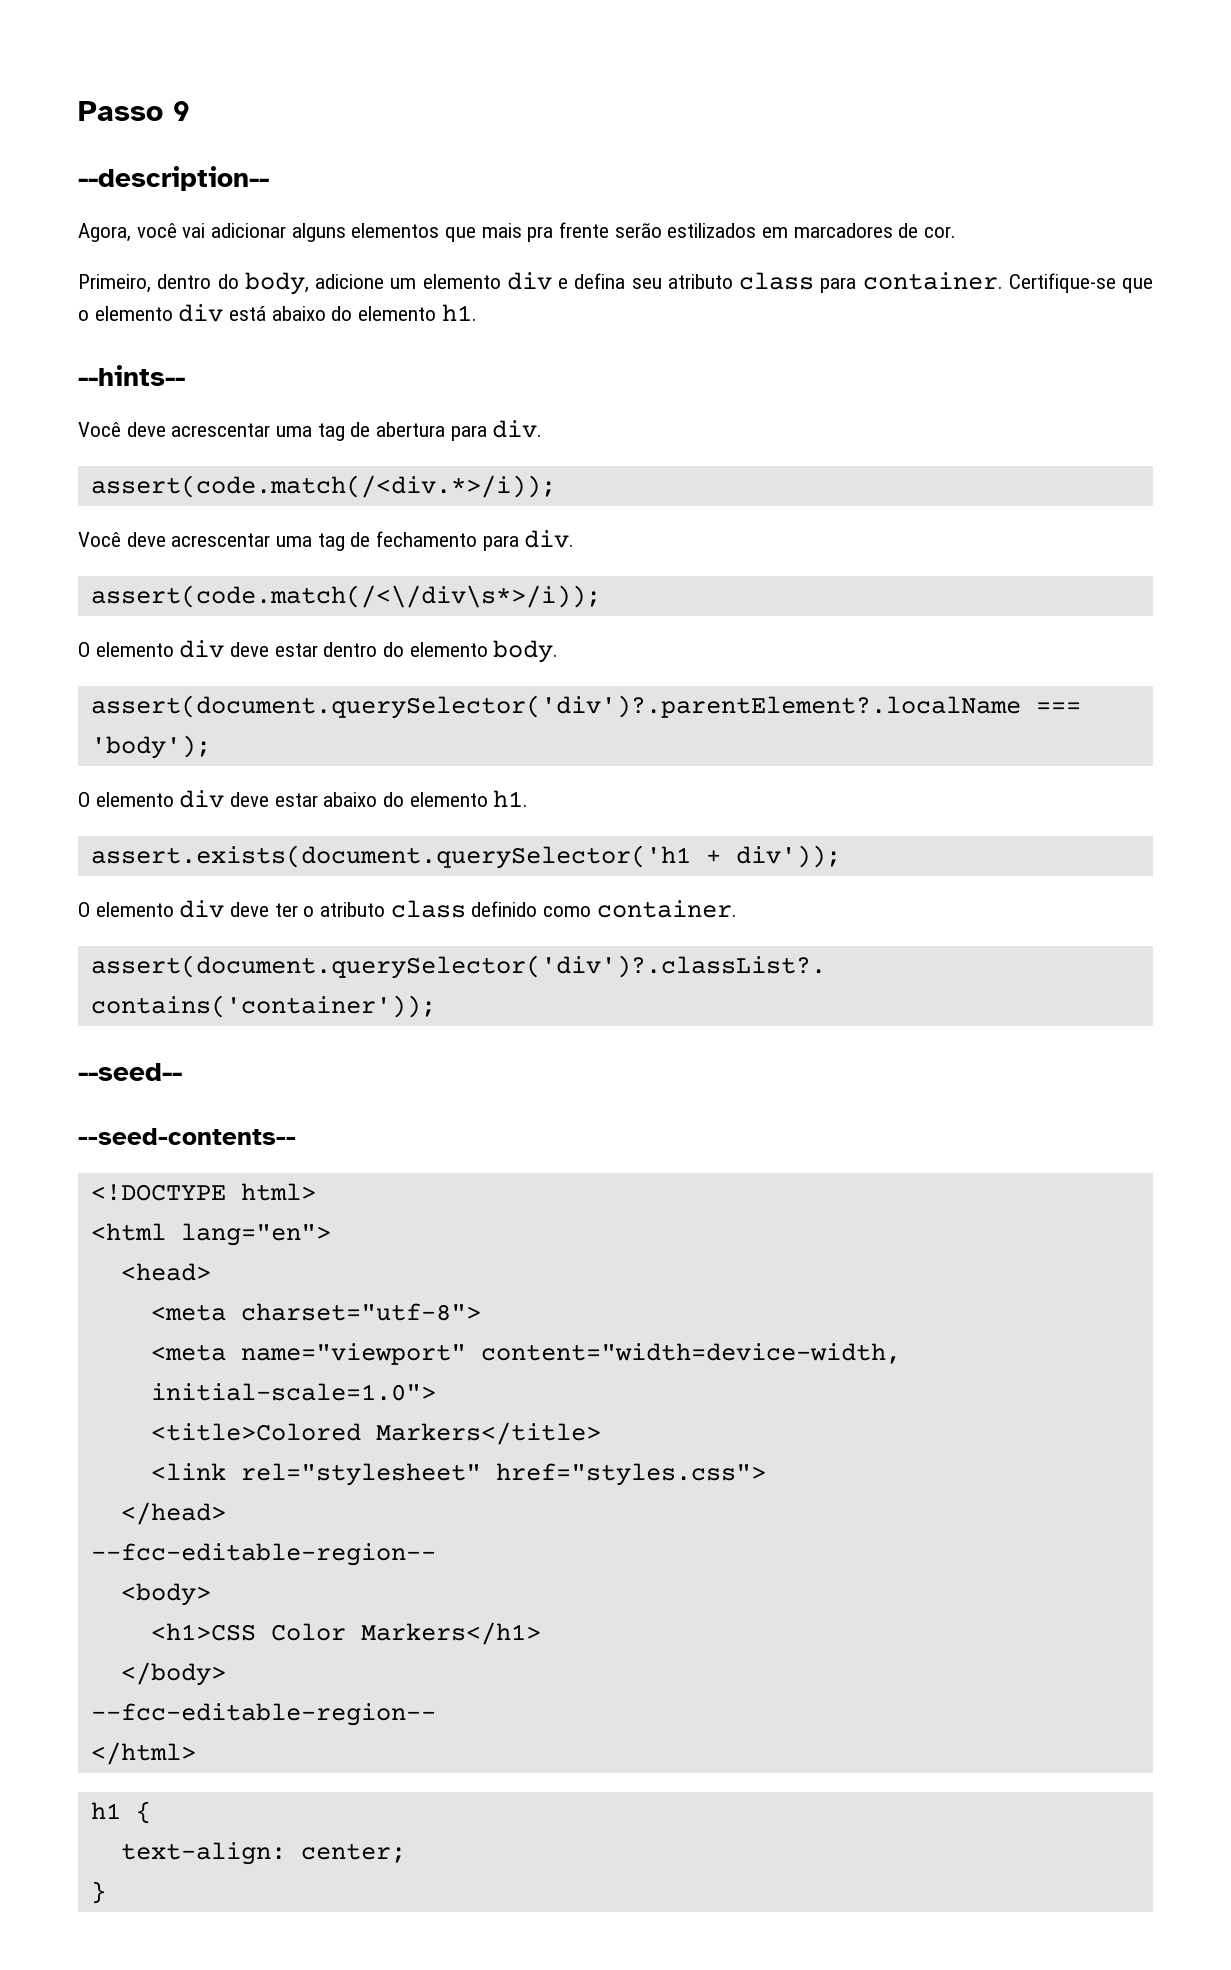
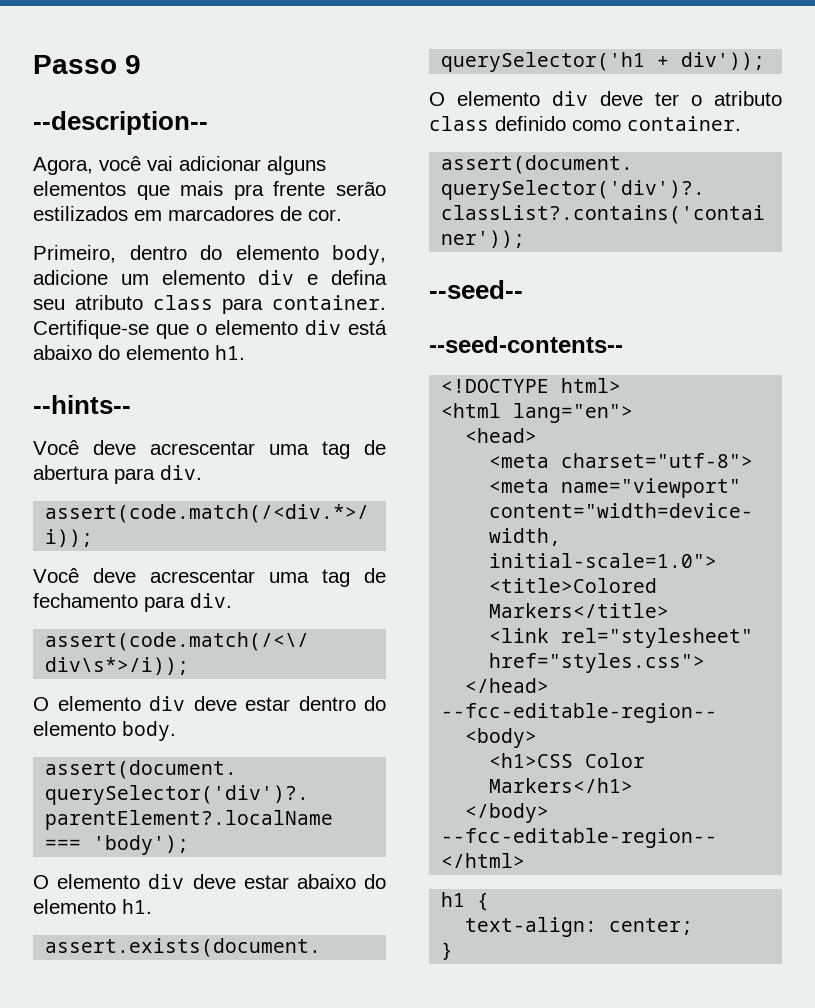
(239, 281) none -> [235,245,319,260] elemento

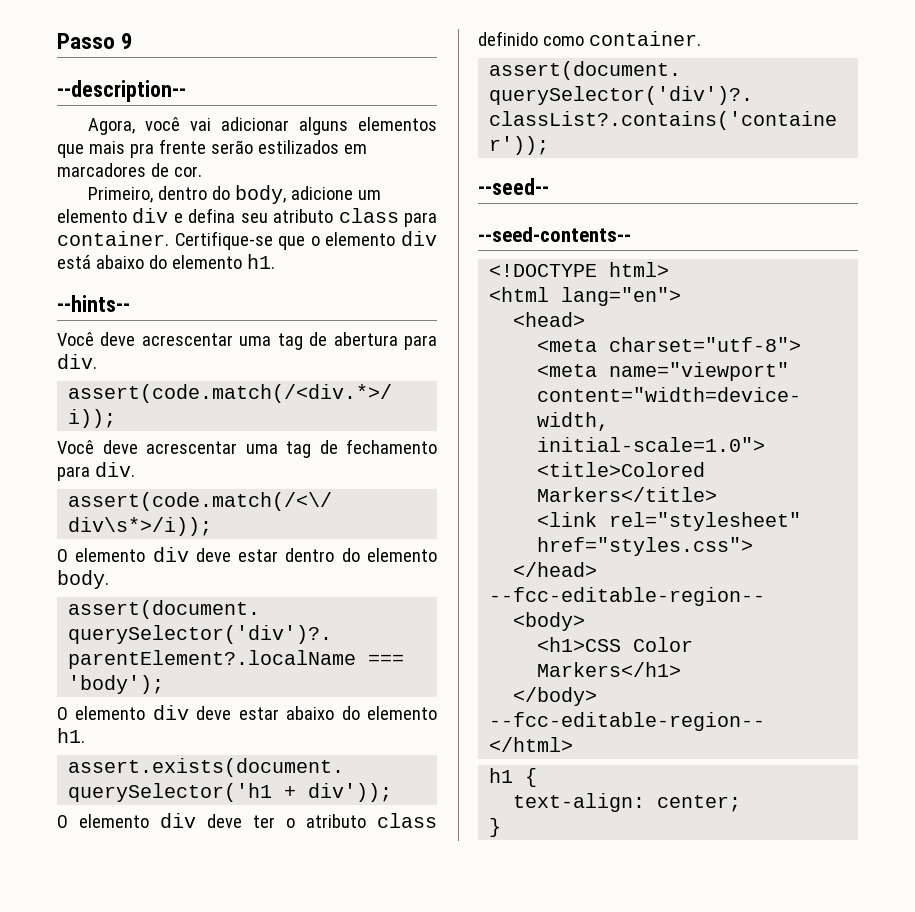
[235,245,319,260] elemento -> (231, 193) none

